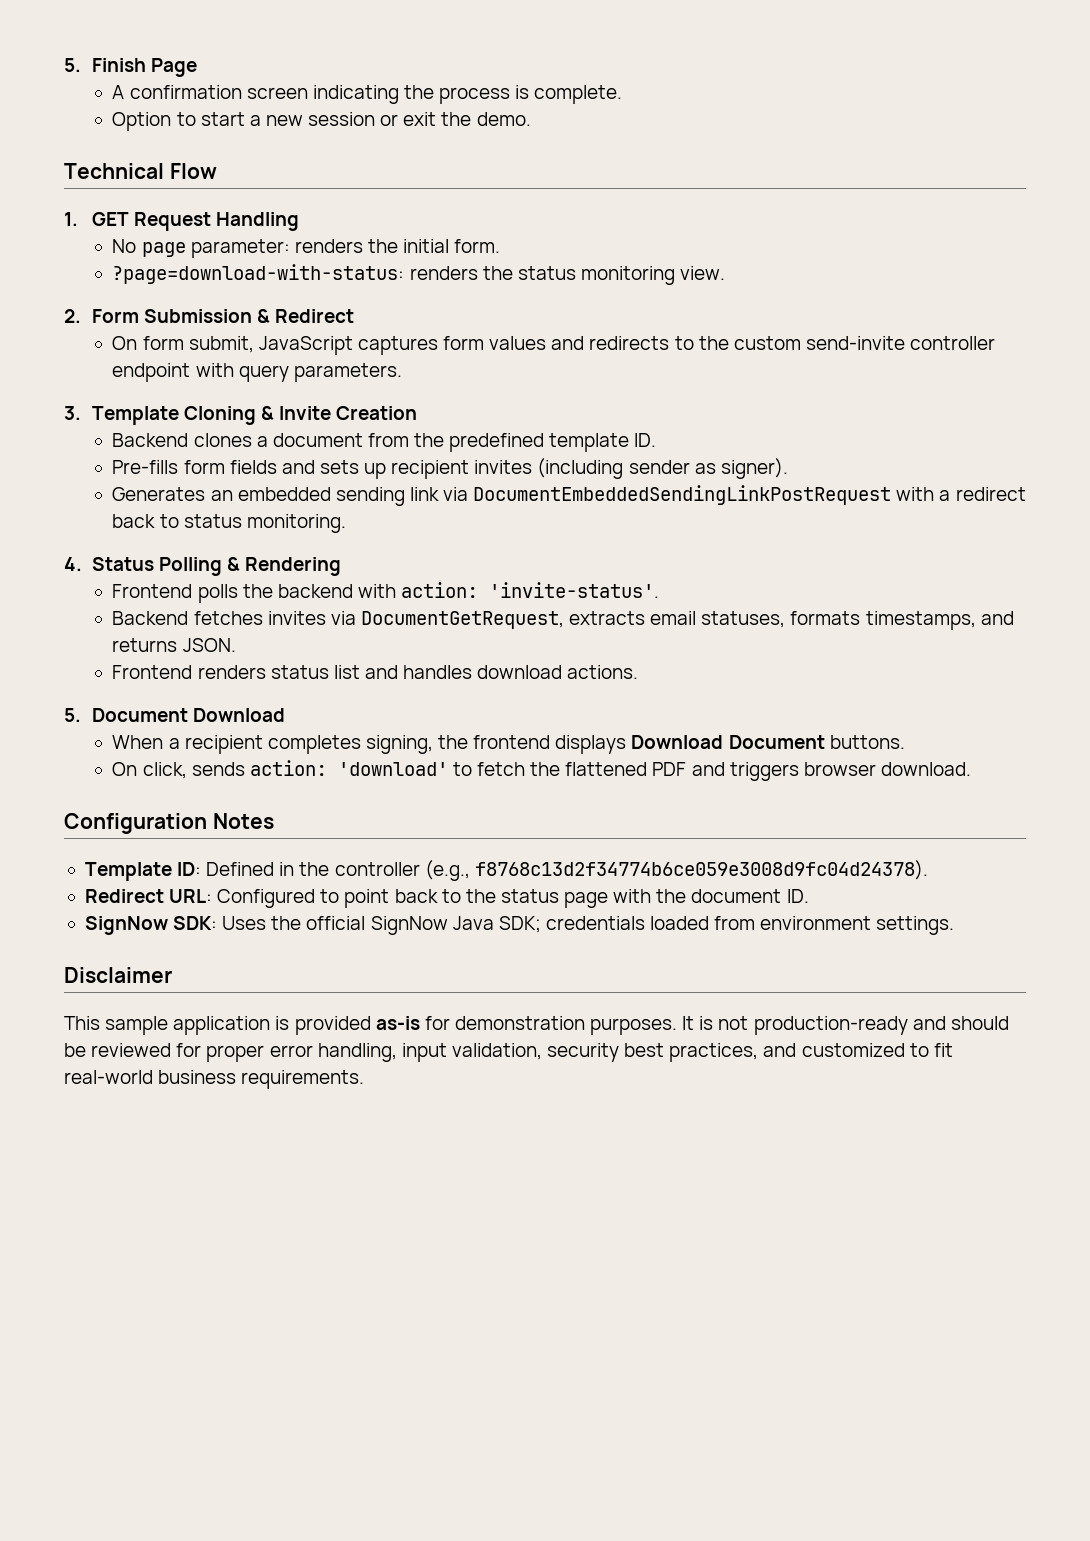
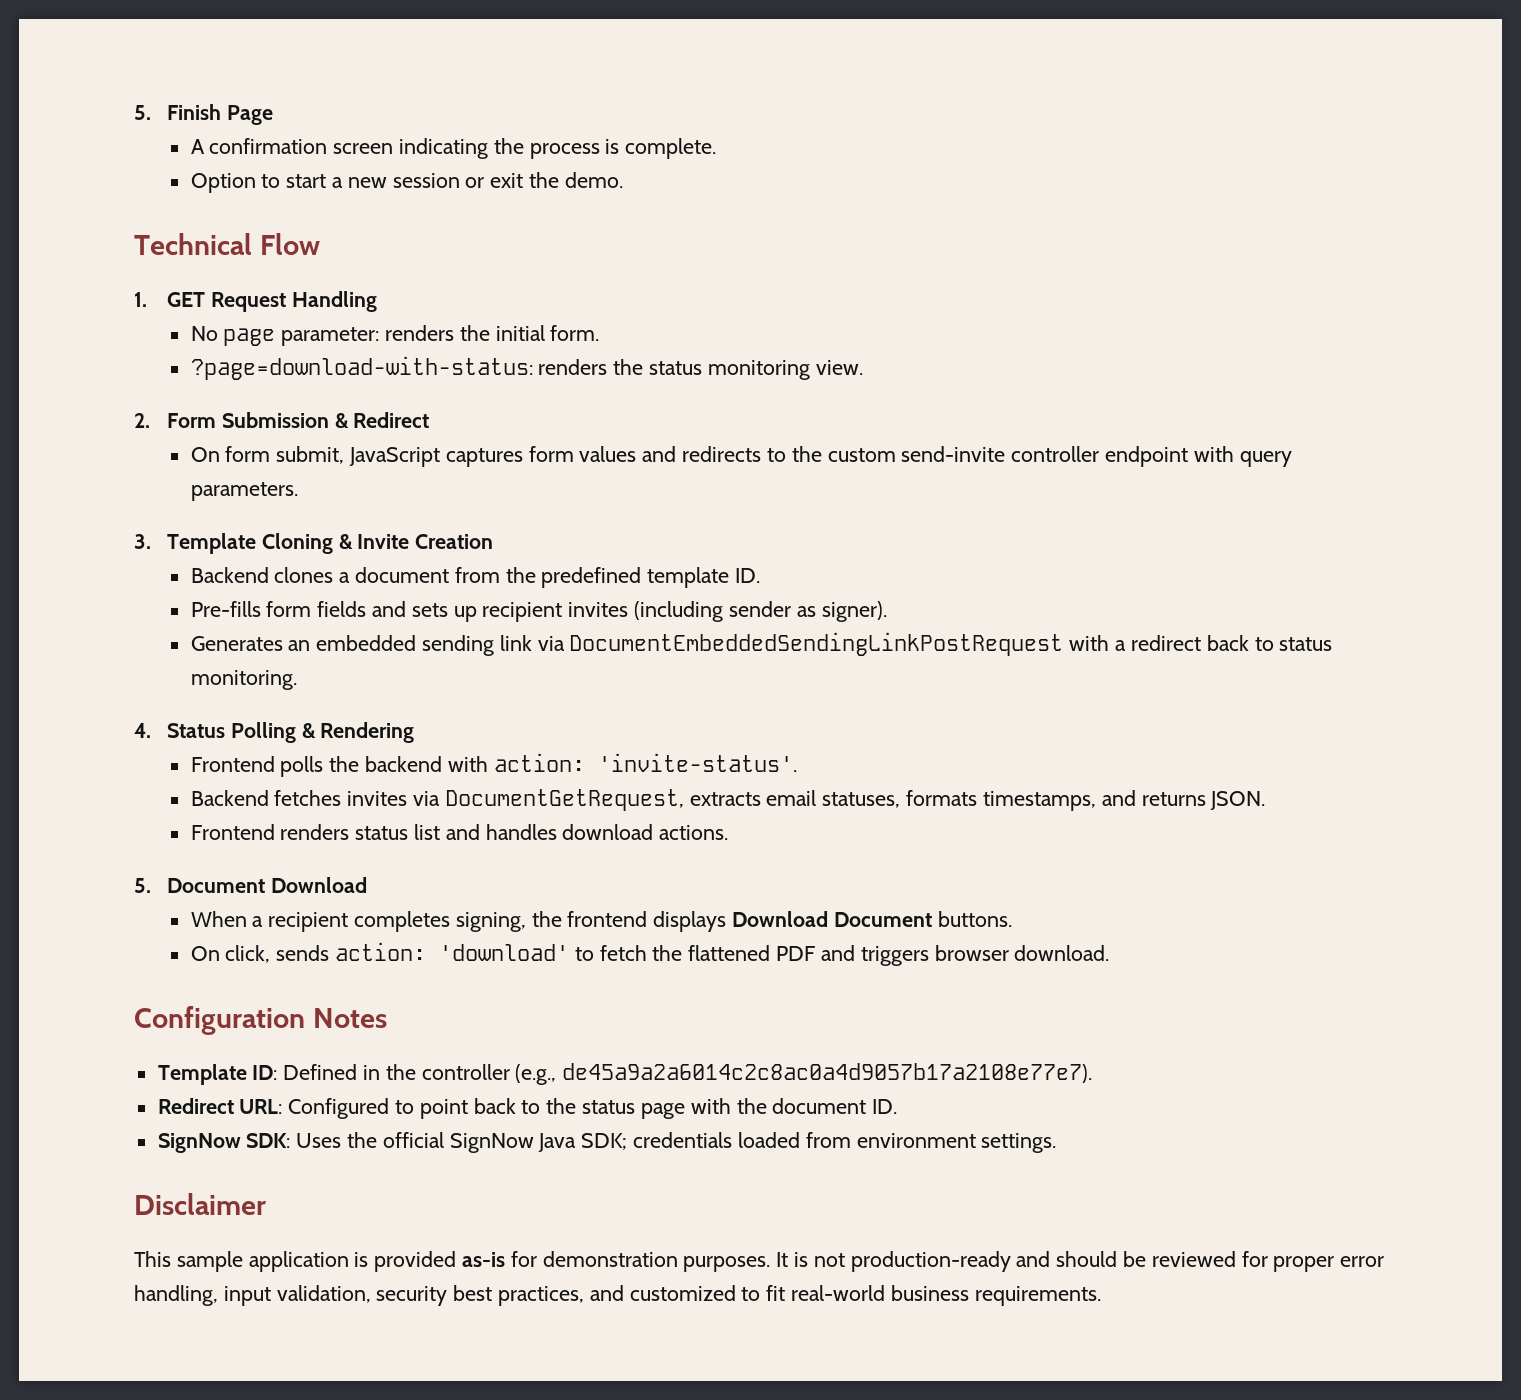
[474,860,928,880] f8768c13d2f34774b6ce059e3008d9fc04d24378). -> [562,1063,1093,1083] de45a9a2a6014c2c8ac0a4d9057b17a2108e77e7).

